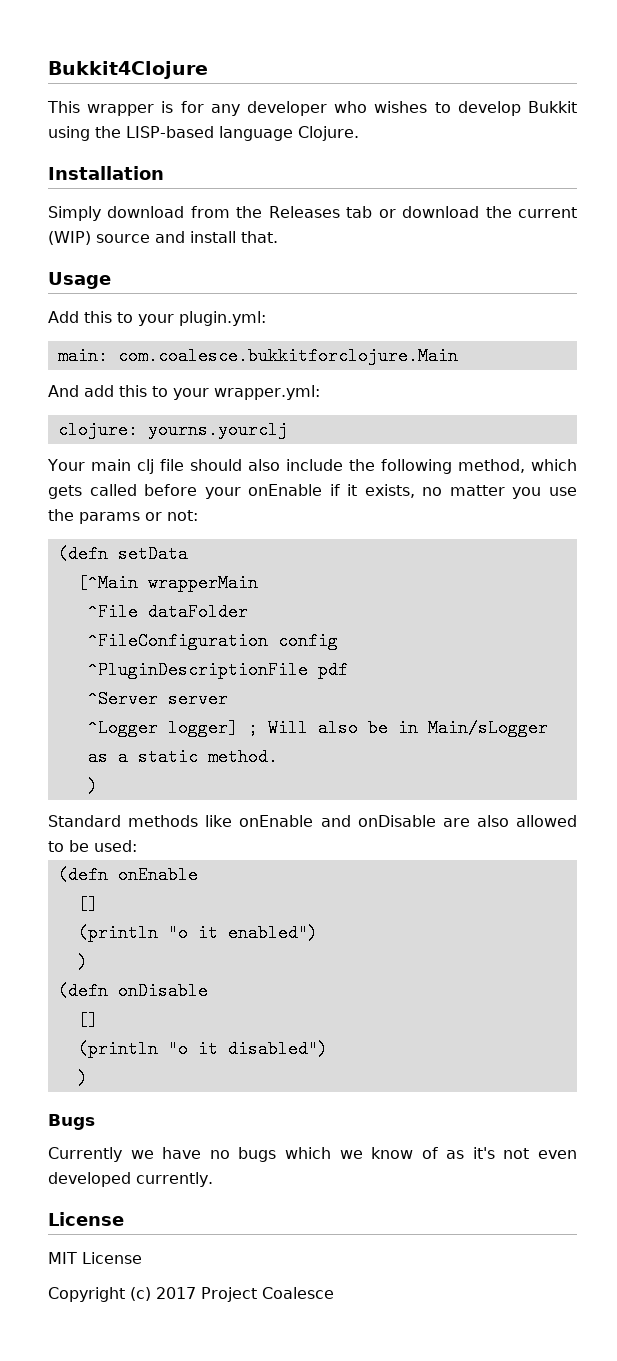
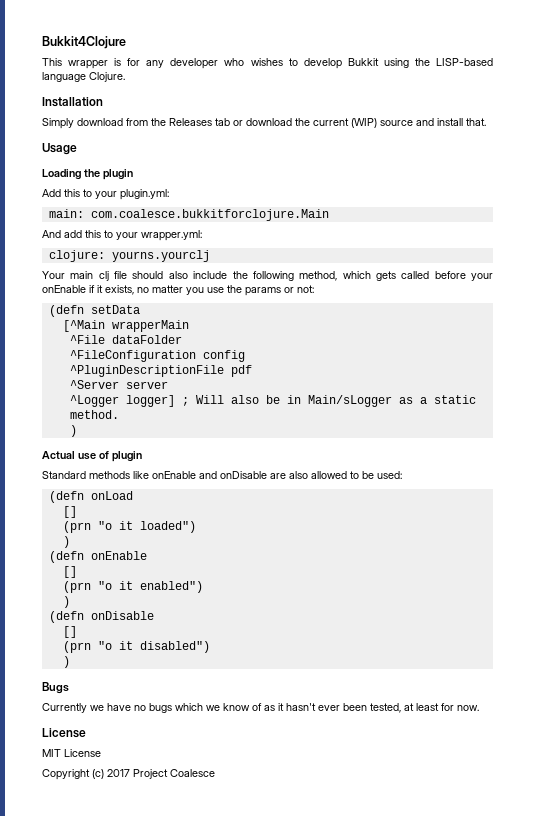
(111, 280) none -> [42,169,133,180] // Loading the plugin
(98, 786) none -> [42,451,142,462] // Actual use of plugin
(137, 846) none -> [48,491,133,503] [62,506,77,518] [62,521,196,533] [62,536,70,548] // (defn onLoad // [] // (prn "o it loaded") // )
[77,924,158,942] (println -> [62,581,91,593] (prn
[77,1040,158,1058] (println -> [62,641,91,653] (prn
[472,1147,577,1159] [48,1172,213,1187] it's not even developed currently. -> [278,703,479,713] it hasn't ever been tested, at least for now.

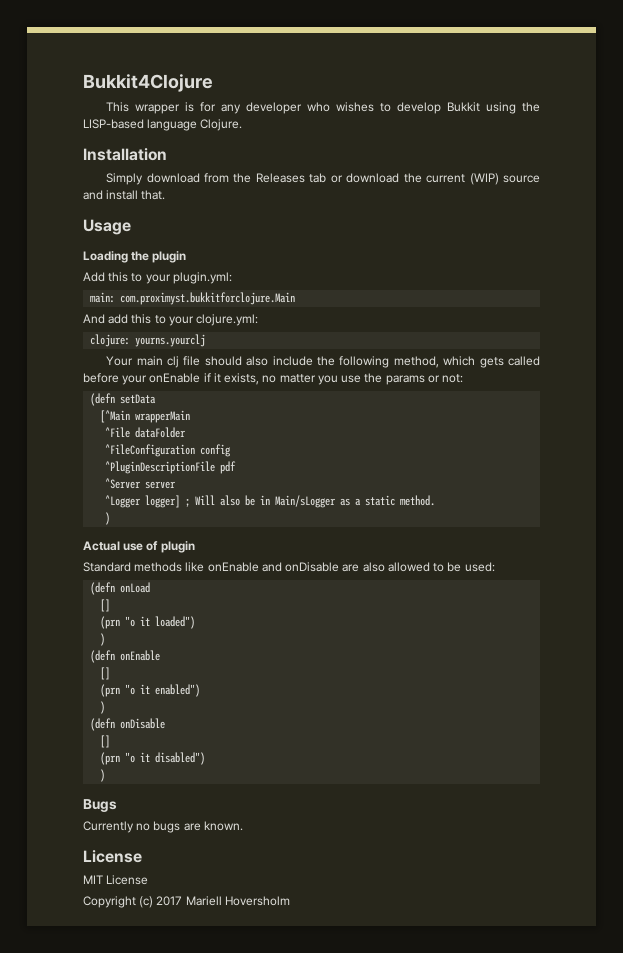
[90,209,329,221] com.coalesce.bukkitforclojure.Main -> [120,292,296,305] com.proximyst.bukkitforclojure.Main
[141,230,202,241] wrapper.yml: -> [196,314,259,326] clojure.yml:
[90,703,479,713] we have no bugs which we know of as it hasn't ever been tested, at least for now. -> [136,821,243,833] no bugs are known.
[133,769,215,779] Project Coalesce -> [185,896,290,906] Mariell Hoversholm

